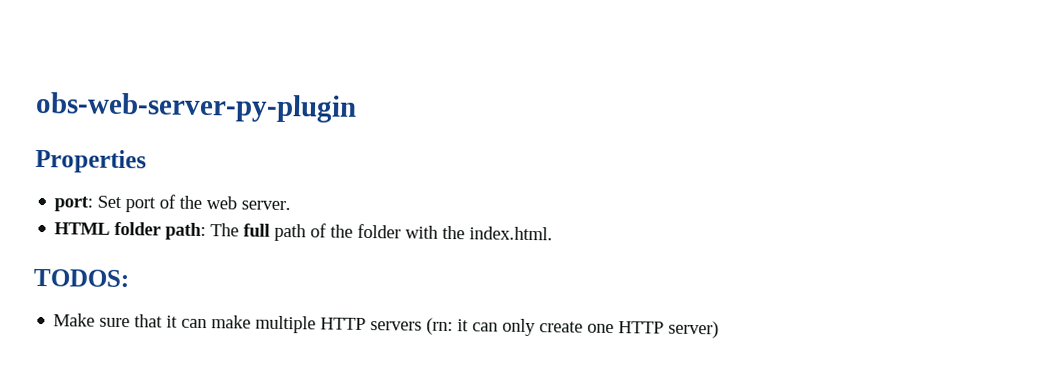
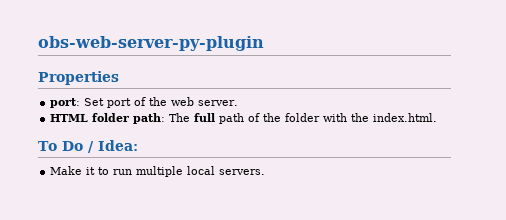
[33,268,129,288] [53,313,720,339] TODOS: // Make sure that it can make multiple HTTP servers (rn: it can only create one HTTP server) -> [38,140,138,153] [50,166,266,177] To Do / Idea: // Make it to run multiple local servers.

